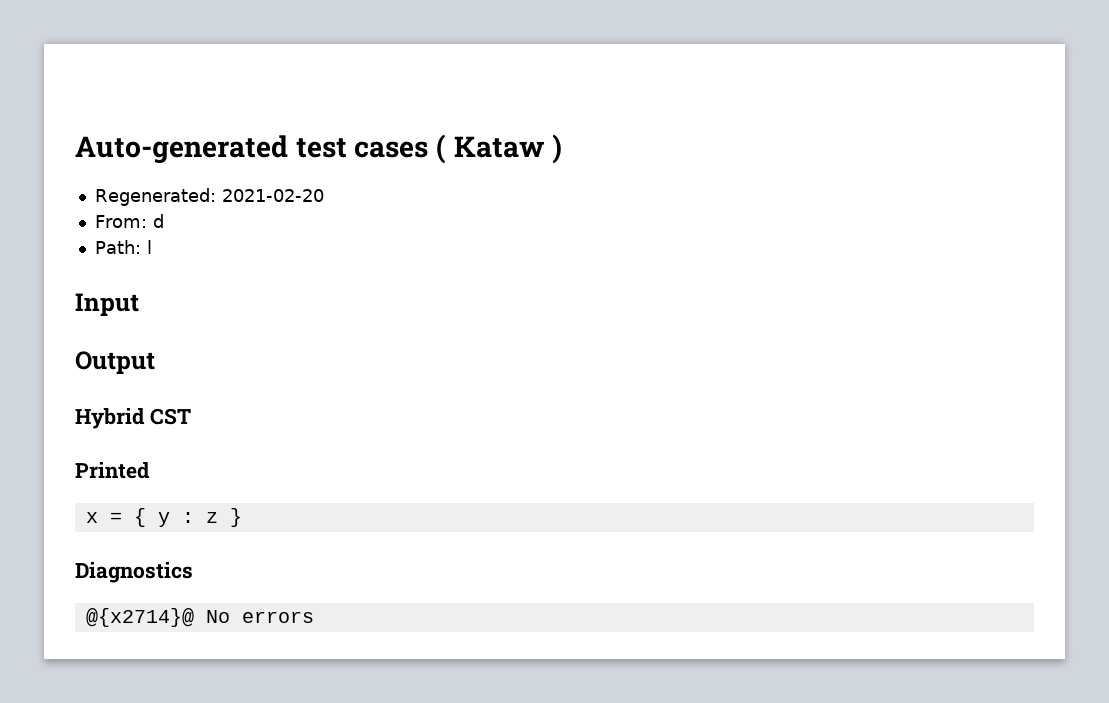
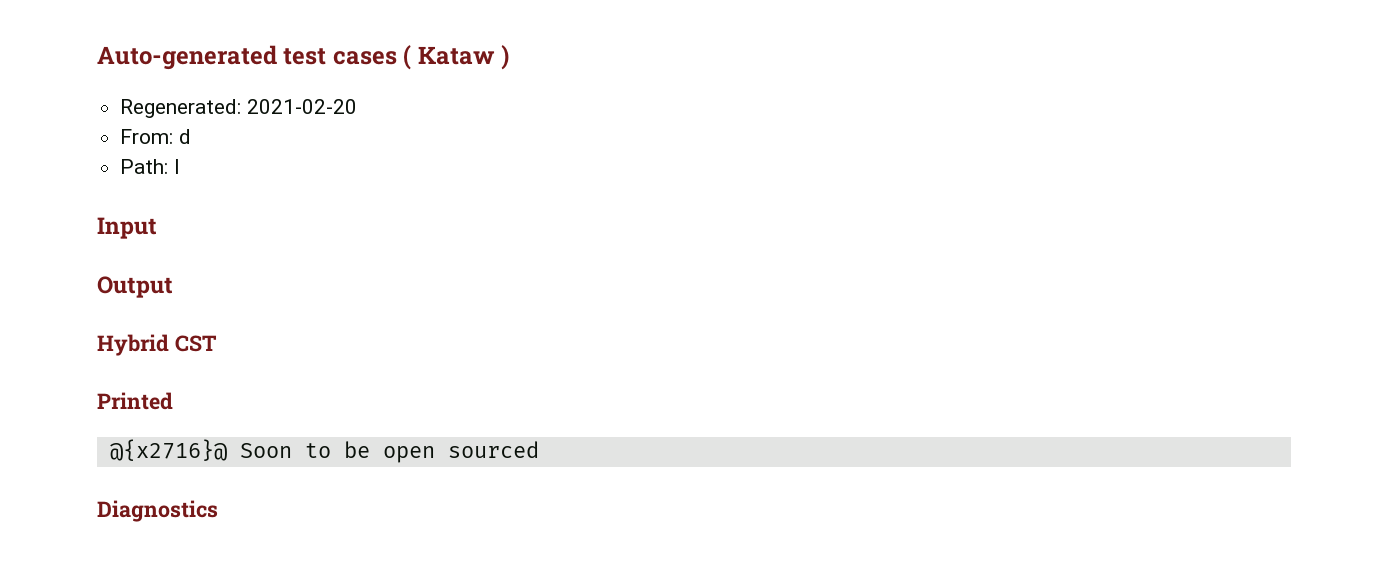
[85,508,242,527] [75,562,193,583] [85,608,314,627] x = { y : z } // Diagnostics // @{x2714}@ No errors -> [109,439,539,463] [97,500,218,522] @{x2716}@ Soon to be open sourced // Diagnostics

